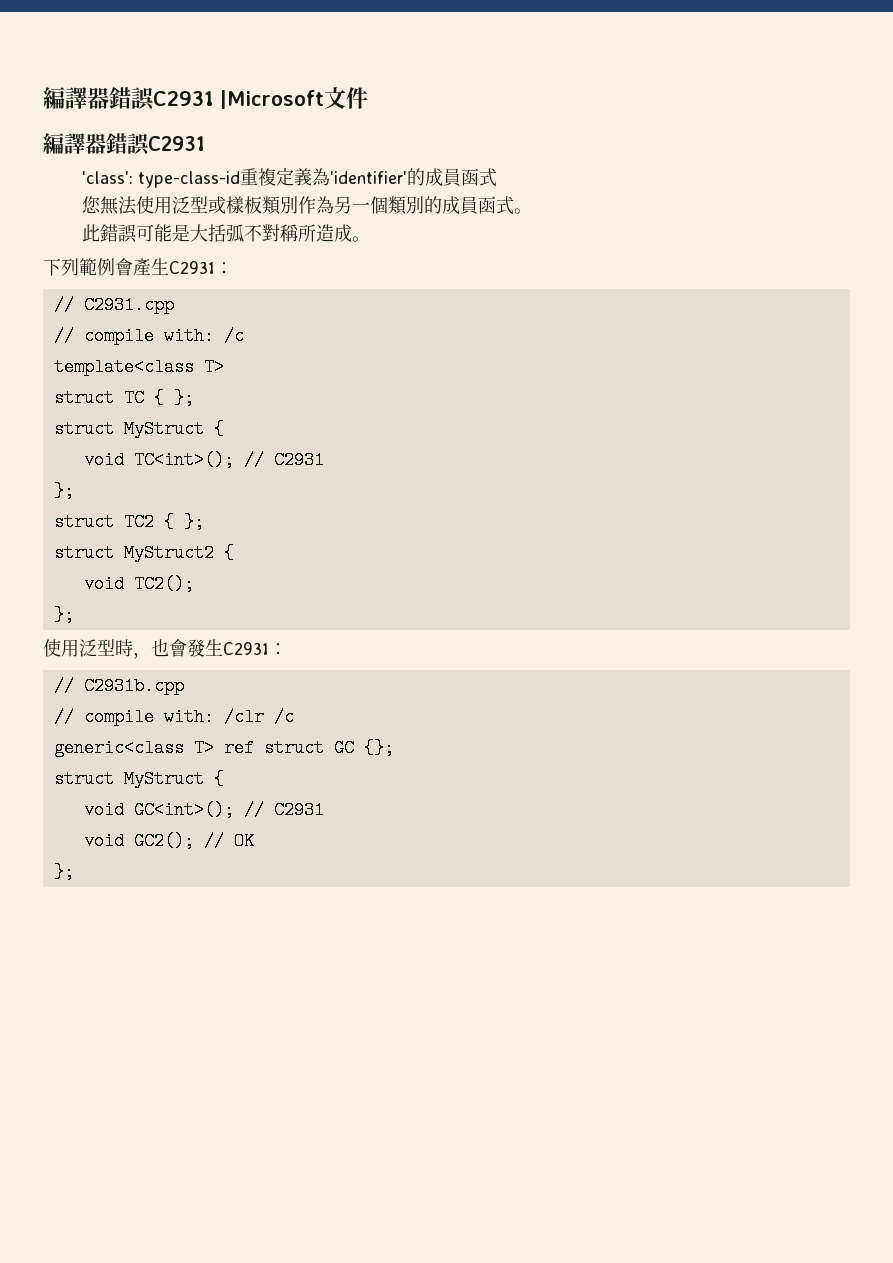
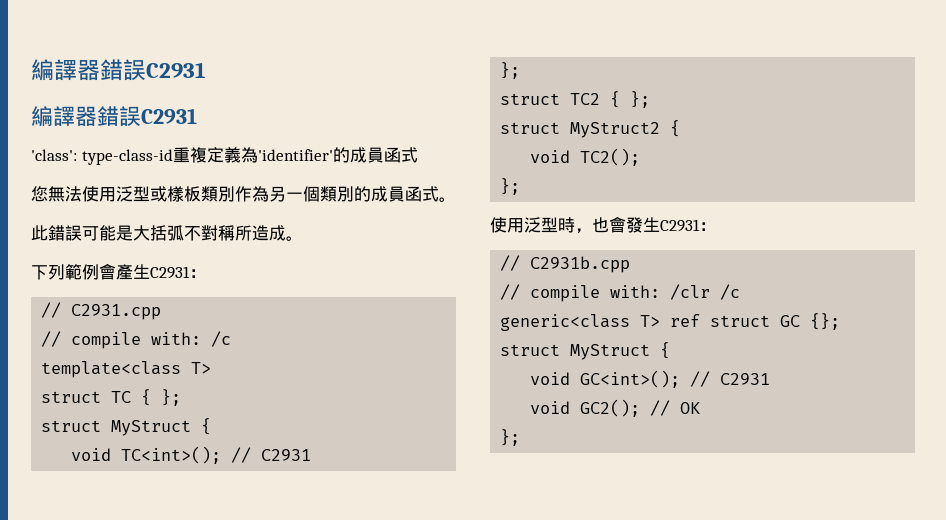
[43,87,368,110] 編譯器錯誤C2931 |Microsoft文件 -> [31,59,206,81] 編譯器錯誤C2931

